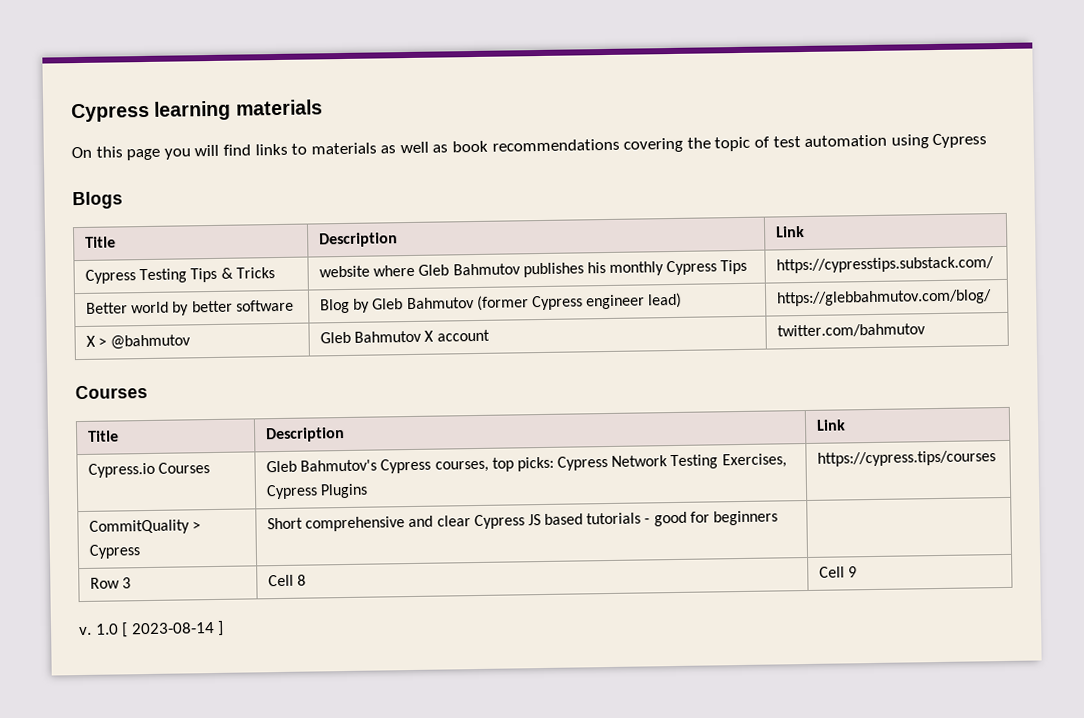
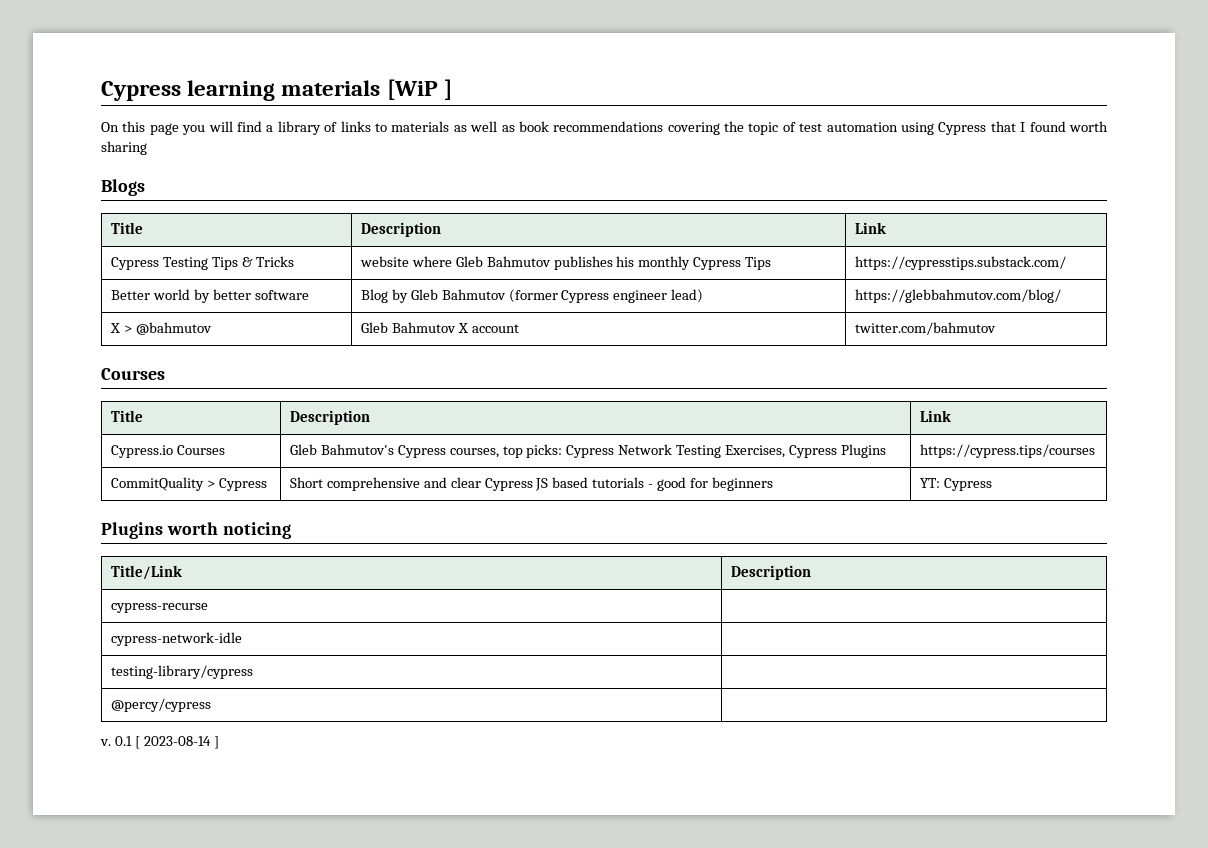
(323, 107) none -> [386,79,452,100] [WiP ]
(251, 150) none -> [266,121,338,135] a library of
(988, 141) none -> [990,121,1108,132] [101,141,147,155] that I found worth sharing
[90,577,132,589] [268,574,307,587] [819,566,858,578] // Row 3 | Cell 8 | Cell 9 -> [919,478,992,491] [101,522,291,539] [110,565,182,580] [730,565,811,580] [110,603,208,613] [110,632,242,646] [110,665,253,679] [110,698,211,712] YT: Cypress // Plugins worth noticing // Title/Link | Description // cypress-recurse | // cypress-network-idle | // testing-library/cypress | // @percy/cypress |
[94,623,119,635] 1.0 -> [114,736,132,746] 0.1

